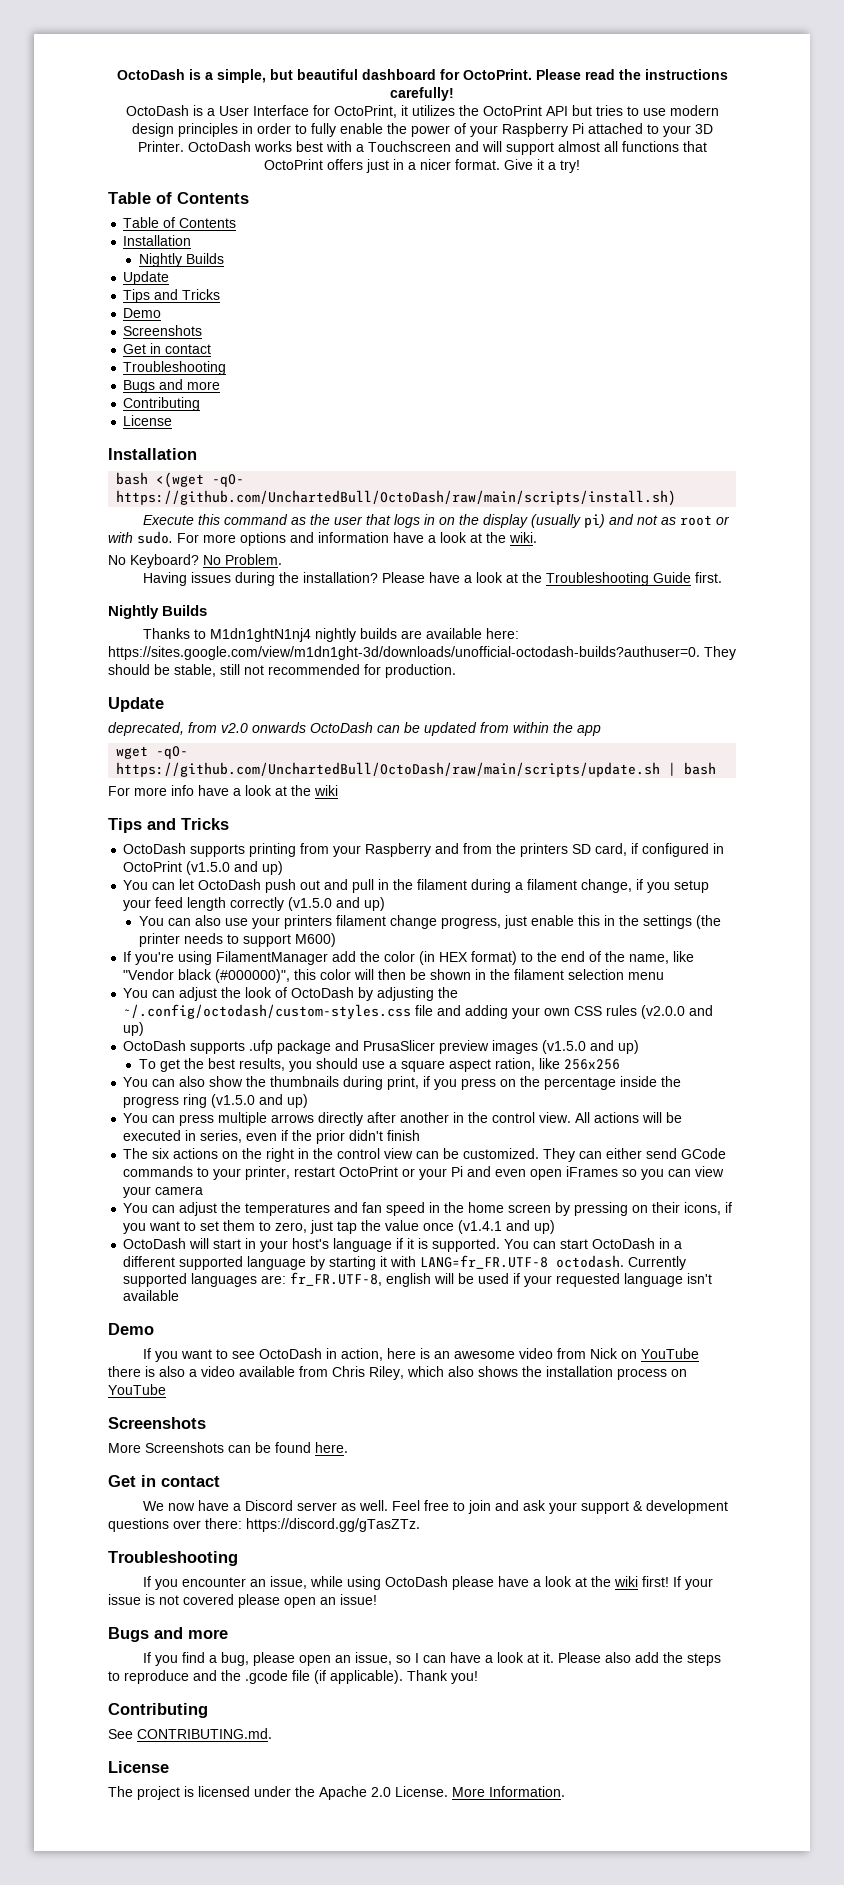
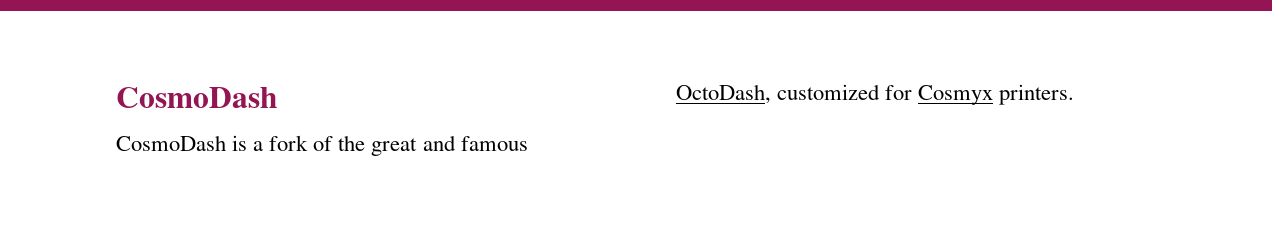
[116,69,728,83] [390,87,454,101] [125,105,719,118] [131,123,713,137] [137,141,707,155] [264,159,580,173] [108,192,249,204] [123,217,237,228] [123,235,192,246] [138,253,224,267] [123,271,170,285] [123,289,221,303] [123,308,162,318] [123,325,203,336] [123,343,212,354] [123,361,227,375] [123,379,221,393] [123,397,201,411] [123,415,173,426] [108,448,197,460] [116,472,245,488] [116,490,677,506] [143,514,731,528] [108,531,537,546] [108,554,282,568] [143,572,723,586] [108,605,208,619] [143,628,520,642] [108,646,736,660] [108,664,456,678] [108,697,164,712] [108,722,601,736] [116,746,189,759] [116,762,717,777] [108,785,338,796] [108,818,229,833] [123,843,725,857] [123,861,284,875] [123,879,710,893] [123,897,386,911] [138,915,721,929] [138,933,336,947] [123,951,695,965] [123,969,665,983] [123,987,459,1001] [123,1004,714,1019] [123,1022,145,1036] [123,1040,640,1054] [138,1058,620,1072] [123,1076,682,1090] [123,1094,309,1108] [123,1112,683,1126] [123,1130,421,1144] [123,1148,727,1162] [123,1166,725,1180] [123,1186,204,1198] [123,1202,733,1216] [123,1220,556,1234] [123,1238,683,1252] [123,1255,687,1270] [123,1272,713,1287] [123,1290,180,1301] [108,1323,154,1335] [143,1348,700,1362] [108,1366,687,1380] [108,1384,166,1395] [108,1417,206,1429] [108,1442,348,1453] [108,1475,220,1487] [143,1500,729,1514] [108,1518,420,1532] [108,1551,238,1566] [143,1576,714,1590] [108,1594,377,1608] [108,1627,228,1642] [143,1652,722,1666] [108,1670,478,1684] [108,1703,208,1718] [108,1728,272,1739] [108,1761,169,1773] [108,1786,565,1800] OctoDash is a simple, but beautiful dashboard for OctoPrint. Please read the instructions carefully! // OctoDash is a User Interface for OctoPrint, it utilizes the OctoPrint API but tries to use modern design principles in order to fully enable the power of your Raspberry Pi attached to your 3D Printer. OctoDash works best with a Touchscreen and will support almost all functions that OctoPrint offers just in a nicer format. Give it a try! // Table of Contents // Table of Contents // Installation // Nightly Builds // Update // Tips and Tricks // Demo // Screenshots // Get in contact // Troubleshooting // Bugs and more // Contributing // License // Installation // bash <(wget -qO- https://github.com/UnchartedBull/OctoDash/raw/main/scripts/install.sh) // Execute this command as the user that logs in on the display (usually pi) and not as root or with sudo. For more options and information have a look at the wiki. // No Keyboard? No Problem. // Having issues during the installation? Please have a look at the Troubleshooting Guide first. // Nightly Builds // Thanks to M1dn1ghtN1nj4 nightly builds are available here: https://sites.google.com/view/m1dn1ght-3d/downloads/unofficial-octodash-builds?authuser=0. They should be stable, still not recommended for production. // Update // deprecated, from v2.0 onwards OctoDash can be updated from within the app // wget -qO- https://github.com/UnchartedBull/OctoDash/raw/main/scripts/update.sh | bash // For more info have a look at the wiki // Tips and Tricks // OctoDash supports printing from your Raspberry and from the printers SD card, if configured in OctoPrint (v1.5.0 and up) // You can let OctoDash push out and pull in the filament during a filament change, if you setup your feed length correctly (v1.5.0 and up) // You can also use your printers filament change progress, just enable this in the settings (the printer needs to support M600) // If you're using FilamentManager add the color (in HEX format) to the end of the name, like "Vendor black (#000000)", this color will then be shown in the filament selection menu // You can adjust the look of OctoDash by adjusting the ~/.config/octodash/custom-styles.css file and adding your own CSS rules (v2.0.0 and up) // OctoDash supports .ufp package and PrusaSlicer preview images (v1.5.0 and up) // To get the best results, you should use a square aspect ration, like 256x256 // You can also show the thumbnails during print, if you press on the percentage inside the progress ring (v1.5.0 and up) // You can press multiple arrows directly after another in the control view. All actions will be executed in series, even if the prior didn't finish // The six actions on the right in the control view can be customized. They can either send GCode commands to your printer, restart OctoPrint or your Pi and even open iFrames so you can view your camera // You can adjust the temperatures and fan speed in the home screen by pressing on their icons, if you want to set them to zero, just tap the value once (v1.4.1 and up) // OctoDash will start in your host's language if it is supported. You can start OctoDash in a different supported language by starting it with LANG=fr_FR.UTF-8 octodash. Currently supported languages are: fr_FR.UTF-8, english will be used if your requested language isn't available // Demo // If you want to see OctoDash in action, here is an awesome video from Nick on YouTube there is also a video available from Chris Riley, which also shows the installation process on YouTube // Screenshots // More Screenshots can be found here. // Get in contact // We now have a Discord server as well. Feel free to join and ask your support & development questions over there: https://discord.gg/gTasZTz. // Troubleshooting // If you encounter an issue, while using OctoDash please have a look at the wiki first! If your issue is not covered please open an issue! // Bugs and more // If you find a bug, please open an issue, so I can have a look at it. Please also add the steps to reproduce and the .gcode file (if applicable). Thank you! // Contributing // See CONTRIBUTING.md. // License // The project is licensed under the Apache 2.0 License. More Information. -> [116,87,278,108] [116,135,528,156] [676,84,1075,105] CosmoDash // CosmoDash is a fork of the great and famous OctoDash, customized for Cosmyx printers.

